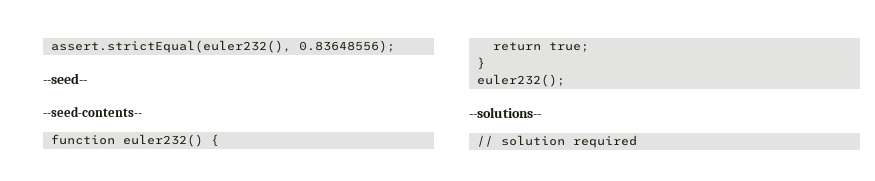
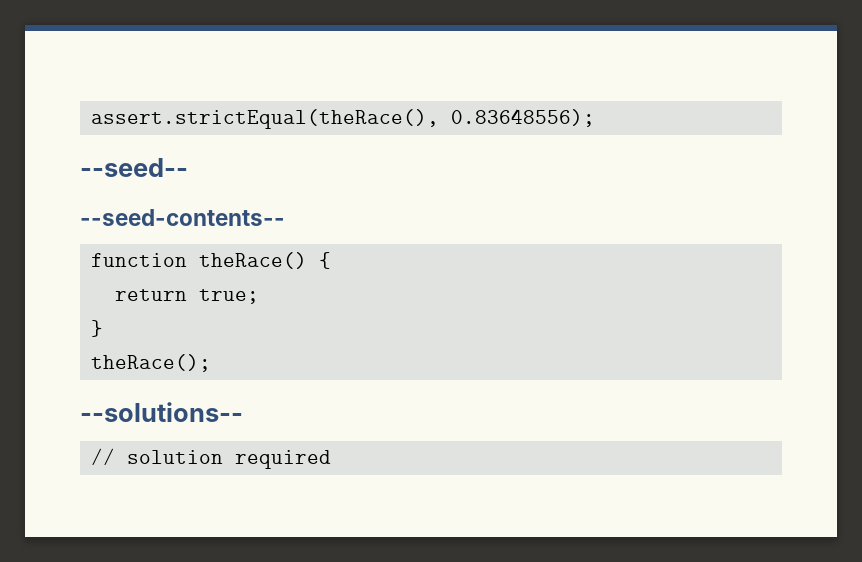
[50,40,291,53] assert.strictEqual(euler232(), -> [90,109,439,129] assert.strictEqual(theRace(),
[122,134,203,147] euler232() -> [198,252,307,269] theRace()
[476,74,565,87] euler232(); -> [90,354,211,372] theRace();

